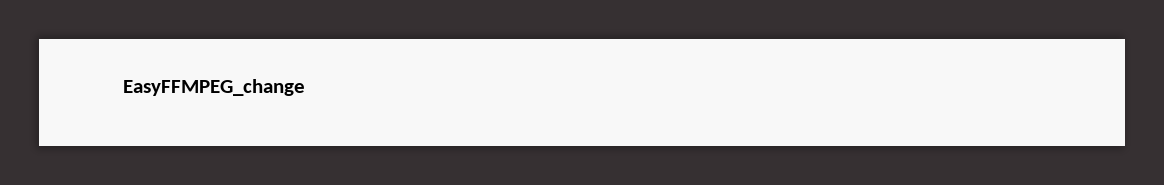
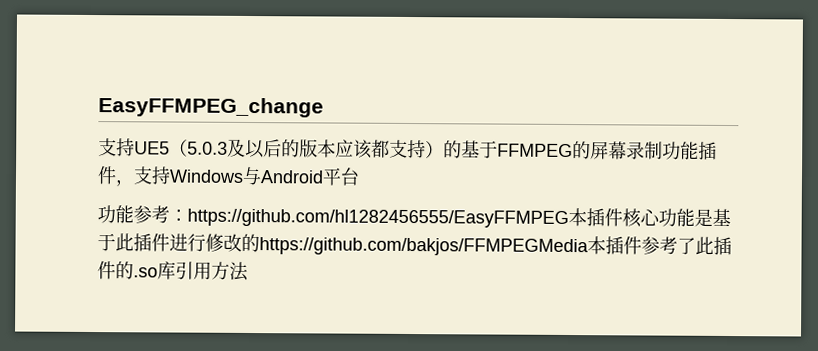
(305, 87) none -> [98,138,717,160] [97,166,360,187] [97,205,731,229] [97,233,732,257] [97,261,249,281] // 支持UE5（5.0.3及以后的版本应该都支持）的基于FFMPEG的屏幕录制功能插件，支持Windows与Android平台 // 功能参考：https://github.com/hl1282456555/EasyFFMPEG本插件核心功能是基于此插件进行修改的https://github.com/bakjos/FFMPEGMedia本插件参考了此插件的.so库引用方法

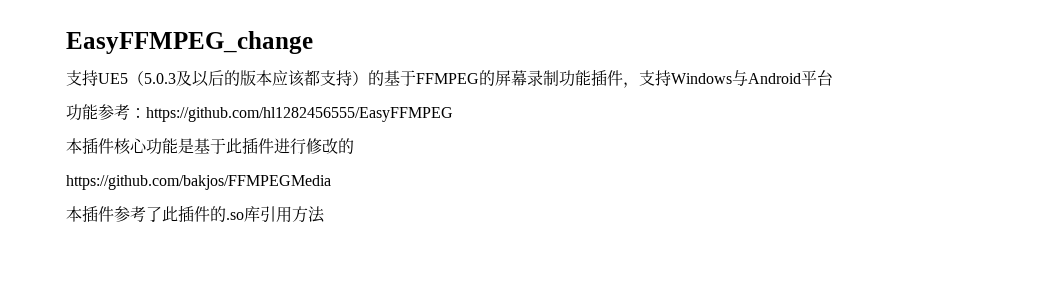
(569, 218) none -> (453, 114) //
(260, 243) none -> (354, 146) //
(589, 247) none -> (331, 182) //

